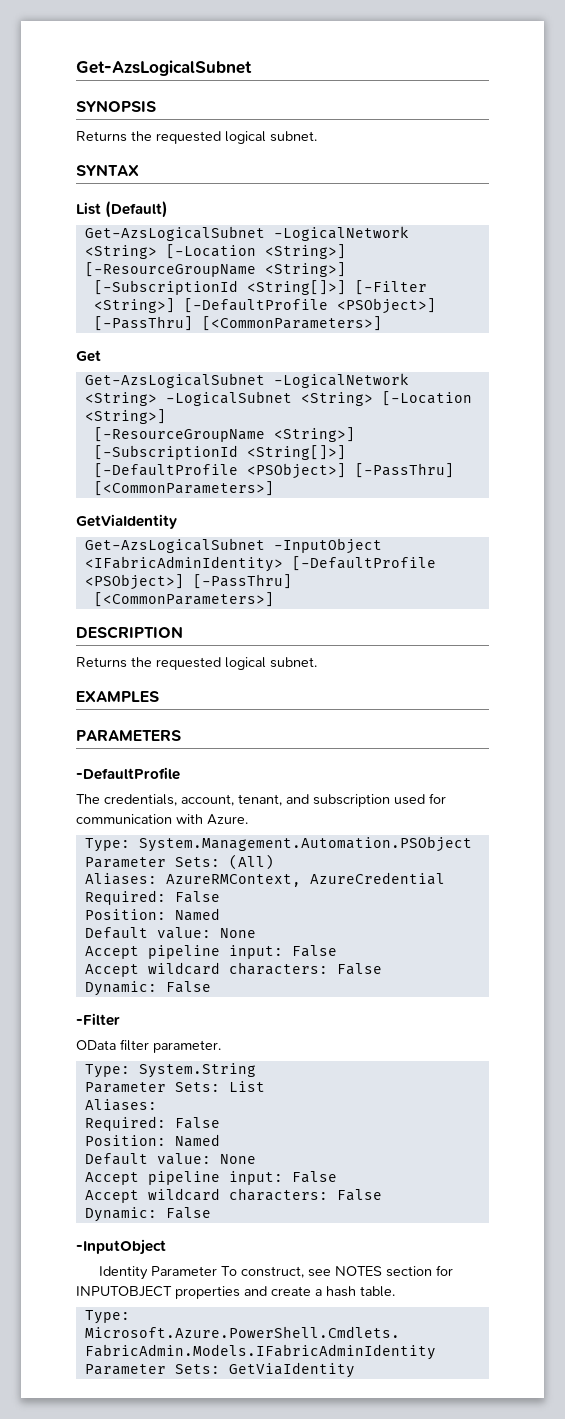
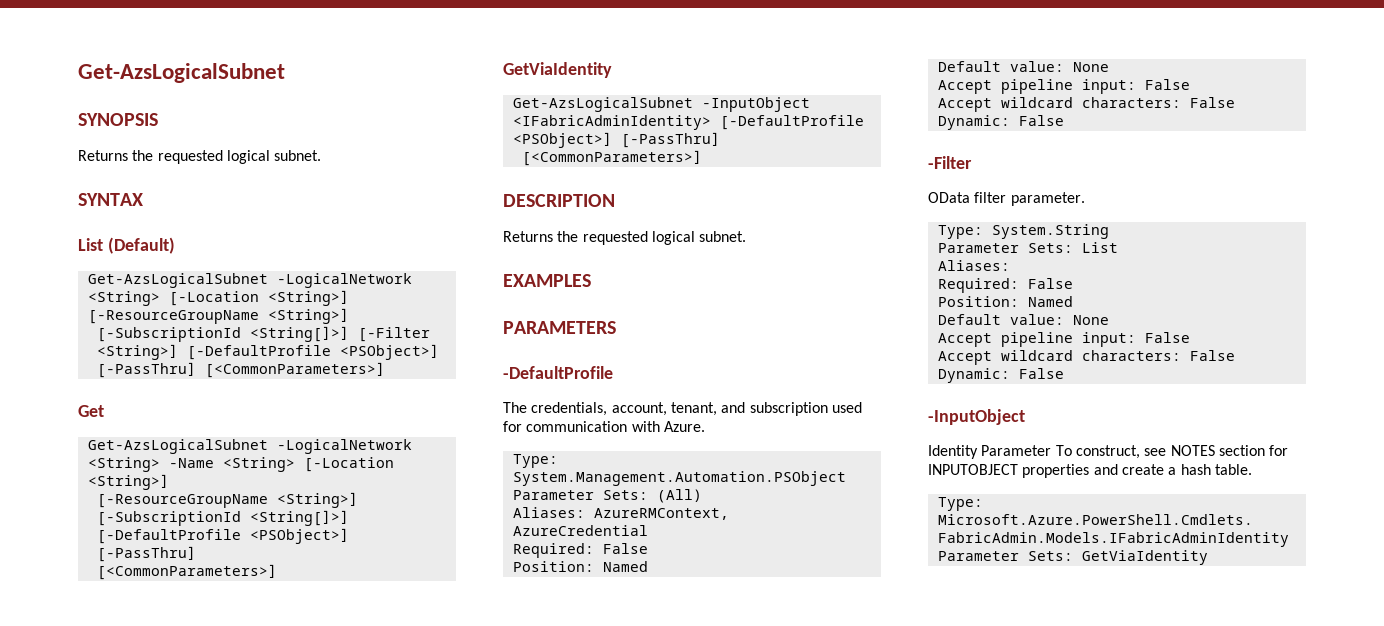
[165,391,292,406] -LogicalSubnet -> [168,458,214,468] -Name

